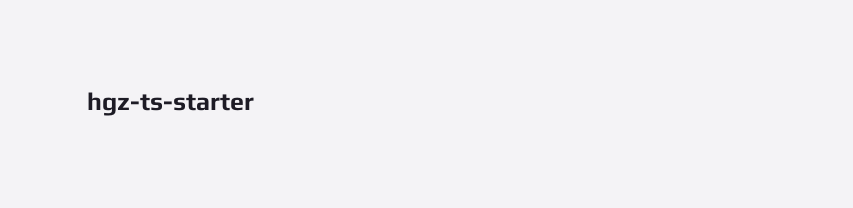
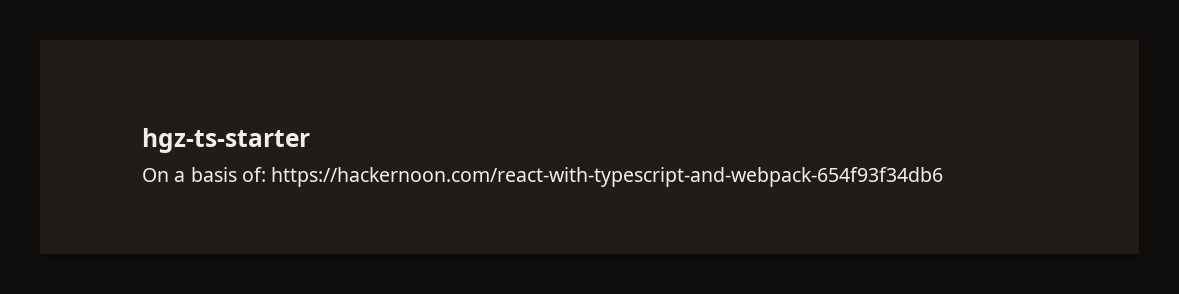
(254, 104) none -> [142,167,944,187] // On a basis of: https://hackernoon.com/react-with-typescript-and-webpack-654f93f34db6

